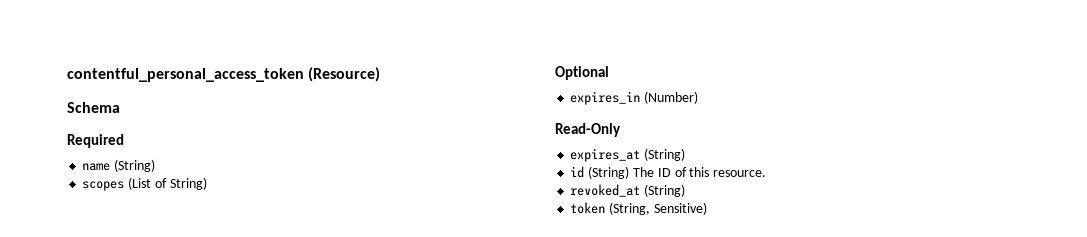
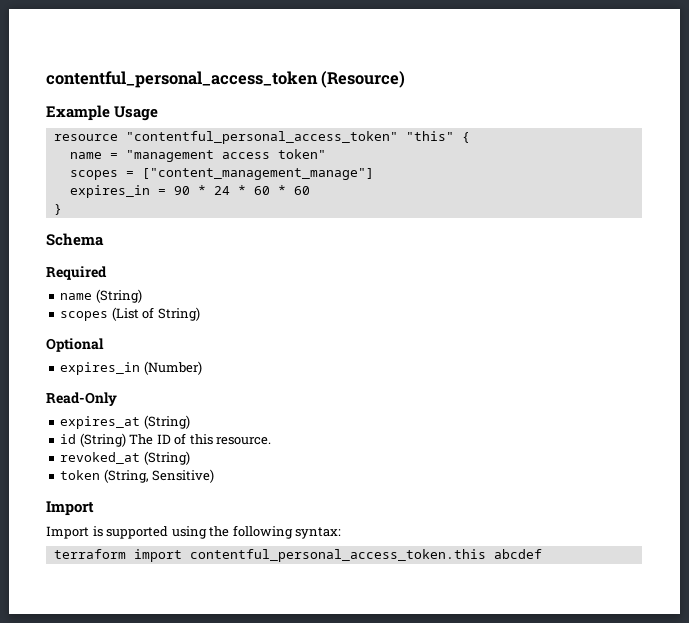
(381, 74) none -> [46,105,159,121] [53,131,470,144] [69,149,326,162] [69,168,374,180] [69,185,310,198] [53,204,62,215] // Example Usage // resource "contentful_personal_access_token" "this" { // name = "management access token" // scopes = ["content_management_manage"] // expires_in = 90 * 24 * 60 * 60 // }
(707, 208) none -> [46,501,94,516] [46,525,342,539] [53,549,542,562] // Import // Import is supported using the following syntax: // terraform import contentful_personal_access_token.this abcdef

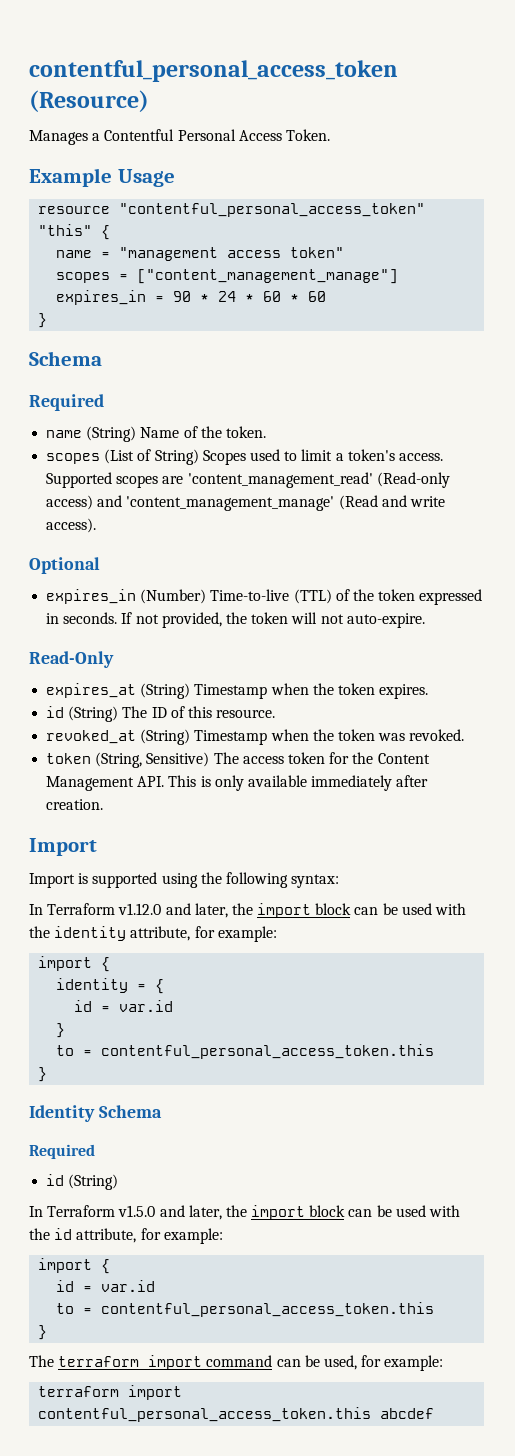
(406, 79) none -> [29,129,330,145] // Manages a Contentful Personal Access Token.
(142, 296) none -> [140,426,266,438] Name of the token.
[46,338,104,352] [60,361,202,375] [46,392,117,406] [60,415,190,429] // Optional // expires_in (Number) // Read-Only // expires_at (String) -> [202,449,443,465] [46,472,450,488] [46,495,445,511] [46,518,97,533] [29,557,100,574] [46,589,483,605] [46,612,425,628] [29,651,114,668] [46,683,429,699] Scopes used to limit a token's access. Supported scopes are 'content_management_read' (Read-only access) and 'content_management_manage' (Read and write access). // Optional // expires_in (Number) Time-to-live (TTL) of the token expressed in seconds. If not provided, the token will not auto-expire. // Read-Only // expires_at (String) Timestamp when the token expires.
[60,469,215,483] // token (String, Sensitive) -> [194,729,465,745] [46,752,430,768] [46,775,429,791] [46,799,104,810] Timestamp when the token was revoked. // token (String, Sensitive) The access token for the Content Management API. This is only available immediately after creation.
(342, 533) none -> [29,903,467,918] [29,926,277,942] [38,956,111,972] [56,978,165,994] [74,1000,174,1012] [56,1023,66,1038] [56,1044,435,1059] [38,1067,48,1082] [29,1105,162,1122] [29,1144,95,1159] [46,1174,119,1190] [29,1205,461,1220] [29,1228,223,1244] [38,1258,111,1274] [56,1280,156,1292] [56,1302,435,1317] [38,1325,48,1340] [29,1355,444,1371] // In Terraform v1.12.0 and later, the import block can be used with the identity attribute, for example: // import { // identity = { // id = var.id // } // to = contentful_personal_access_token.this // } // Identity Schema // Required // id (String) // In Terraform v1.5.0 and later, the import block can be used with the id attribute, for example: // import { // id = var.id // to = contentful_personal_access_token.this // } // The terraform import command can be used, for example:

